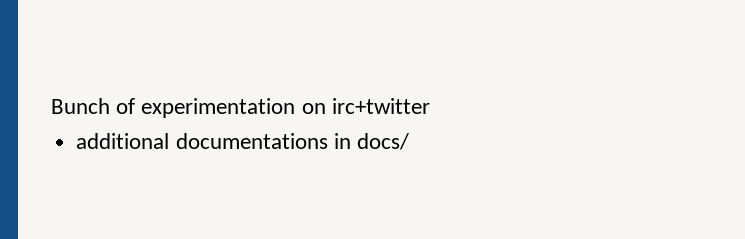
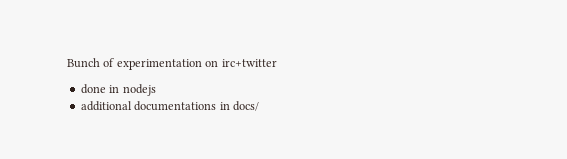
(430, 106) none -> [80,84,156,96] // done in nodejs

